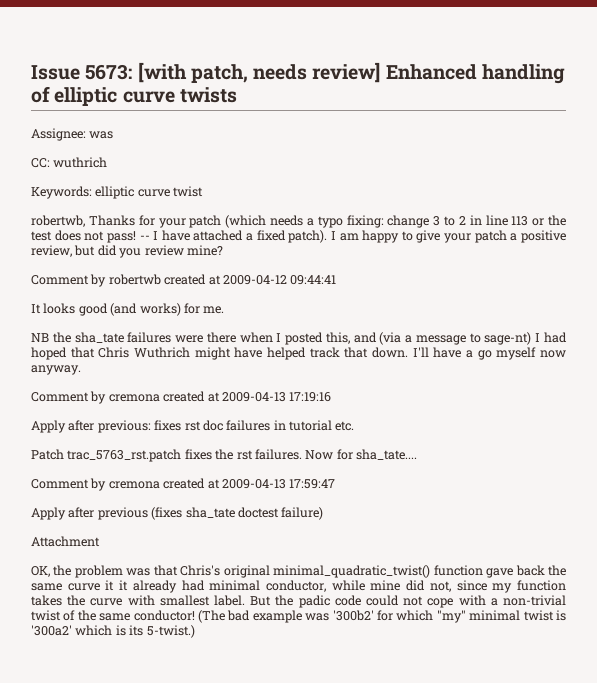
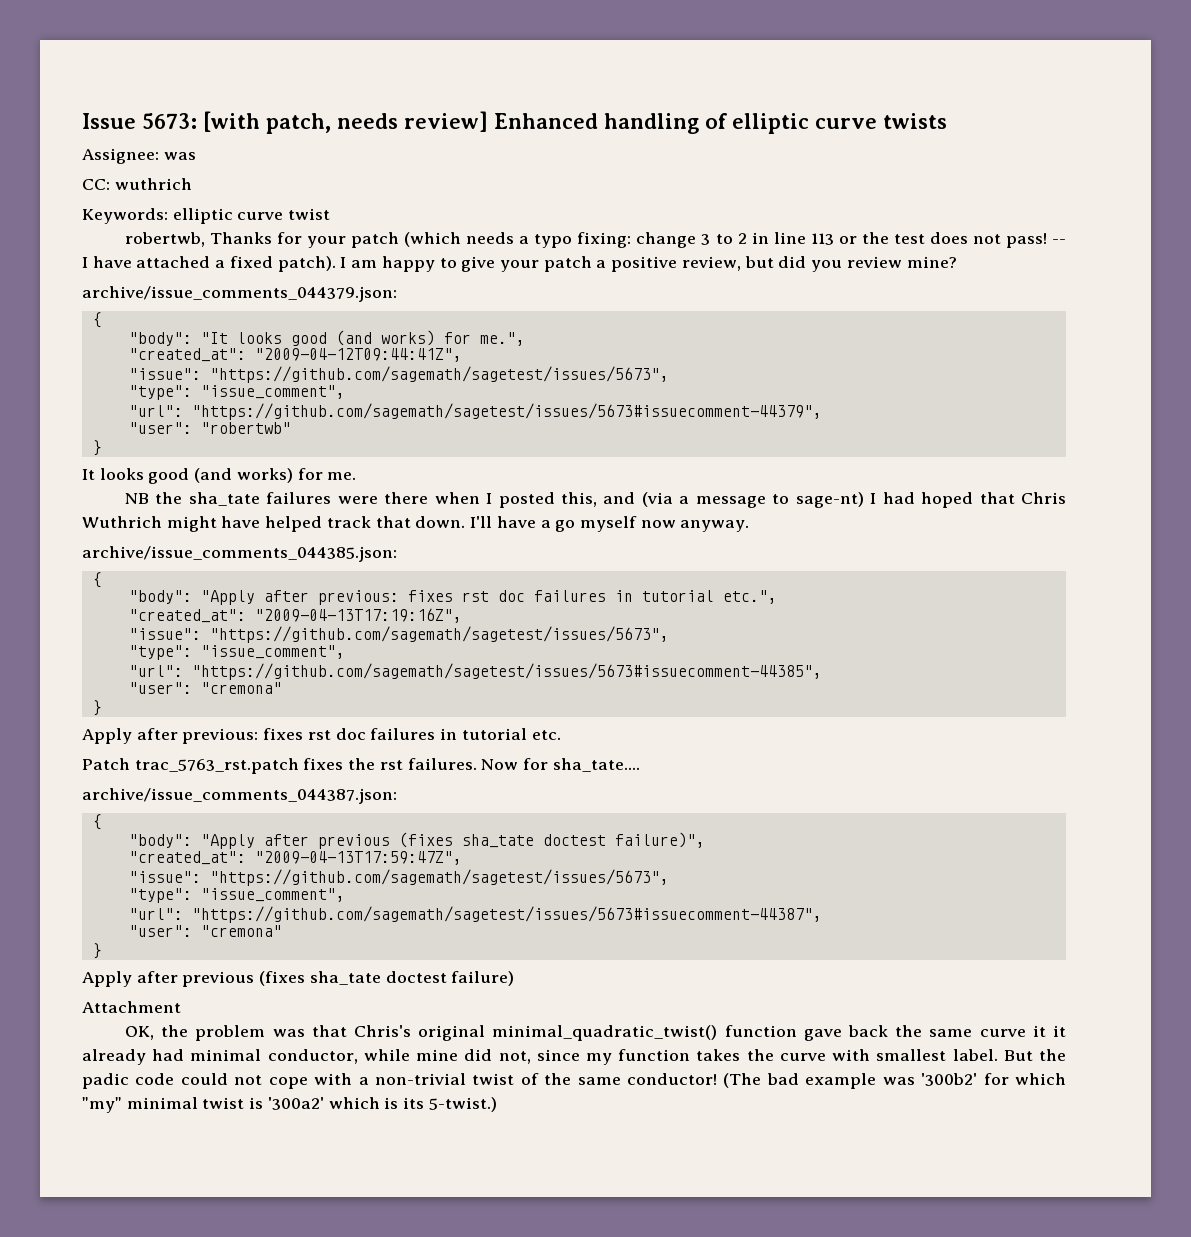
[31,274,337,287] Comment by robertwb created at 2009-04-12 09:44:41 -> [82,286,397,302] [92,312,102,328] [128,330,525,346] [128,348,462,362] [128,366,669,383] [128,385,345,400] [128,403,822,420] [128,422,291,434] [92,440,102,456] archive/issue_comments_044379.json: // { // "body": "It looks good (and works) for me.", // "created_at": "2009-04-12T09:44:41Z", // "issue": "https://github.com/sagemath/sagetest/issues/5673", // "type": "issue_comment", // "url": "https://github.com/sagemath/sagetest/issues/5673#issuecomment-44379", // "user": "robertwb" // }
[31,391,332,404] Comment by cremona created at 2009-04-13 17:19:16 -> [82,546,397,562] [92,572,102,588] [128,590,777,605] [128,608,462,623] [128,626,669,643] [128,645,345,660] [128,663,822,680] [128,682,282,694] [92,700,102,716] archive/issue_comments_044385.json: // { // "body": "Apply after previous: fixes rst doc failures in tutorial etc.", // "created_at": "2009-04-13T17:19:16Z", // "issue": "https://github.com/sagemath/sagetest/issues/5673", // "type": "issue_comment", // "url": "https://github.com/sagemath/sagetest/issues/5673#issuecomment-44385", // "user": "cremona" // }
[31,478,336,491] Comment by cremona created at 2009-04-13 17:59:47 -> [82,788,397,804] [92,814,102,830] [128,832,705,849] [128,851,462,865] [128,869,669,886] [128,888,345,903] [128,906,822,923] [128,925,282,937] [92,943,102,959] archive/issue_comments_044387.json: // { // "body": "Apply after previous (fixes sha_tate doctest failure)", // "created_at": "2009-04-13T17:59:47Z", // "issue": "https://github.com/sagemath/sagetest/issues/5673", // "type": "issue_comment", // "url": "https://github.com/sagemath/sagetest/issues/5673#issuecomment-44387", // "user": "cremona" // }

